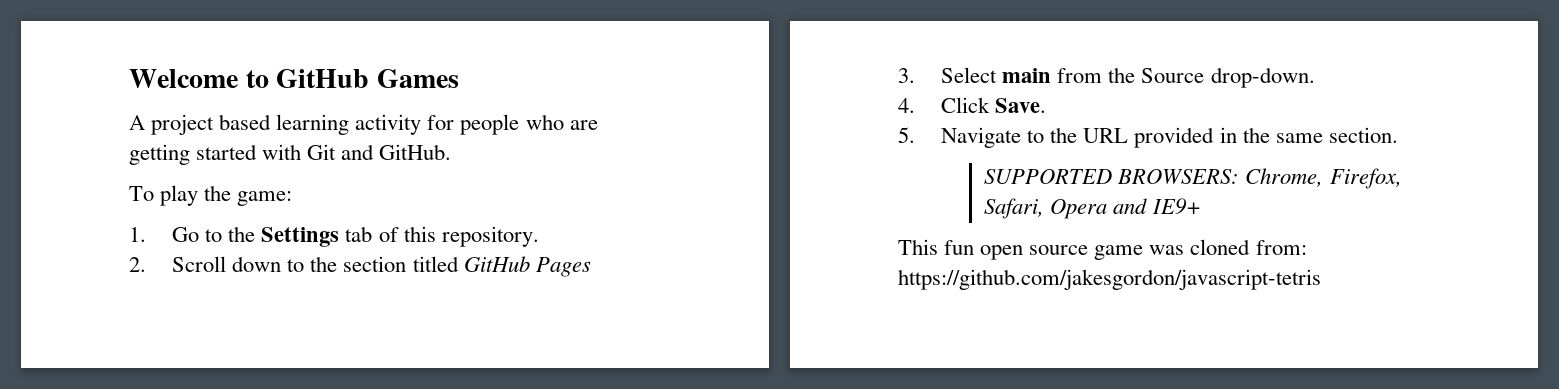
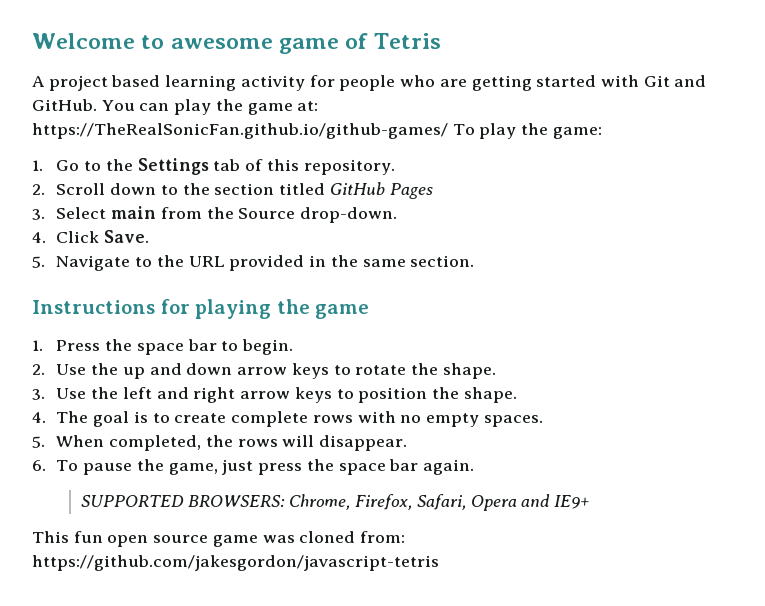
[276,69,459,88] GitHub Games -> [170,33,441,54] awesome game of Tetris
(452, 152) // -> [101,99,319,115] [32,123,448,139] You can play the game at: https://TheRealSonicFan.github.io/github-games/
(1398, 135) none -> [32,299,370,319] [32,339,294,355] [32,363,496,379] [32,387,517,403] [32,411,543,427] [32,435,408,451] [32,459,474,475] // Instructions for playing the game // 1. Press the space bar to begin. // 2. Use the up and down arrow keys to rotate the shape. // 3. Use the left and right arrow keys to position the shape. // 4. The goal is to create complete rows with no empty spaces. // 5. When completed, the rows will disappear. // 6. To pause the game, just press the space bar again.

